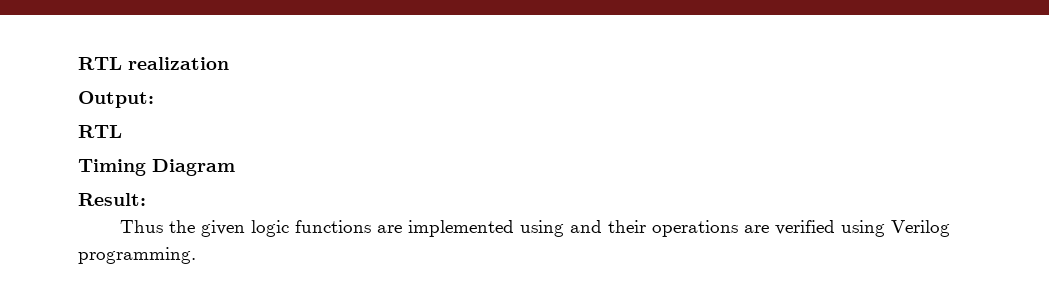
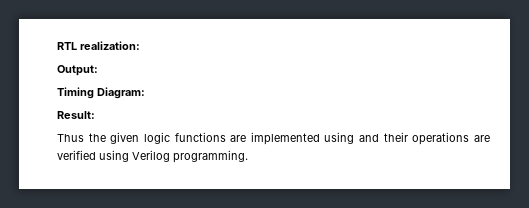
[78,57,229,70] RTL realization -> [57,41,140,50] RTL realization:
[78,125,122,138] // RTL -> (98, 70) none
[152,159,235,176] Diagram -> [97,87,145,99] Diagram:

